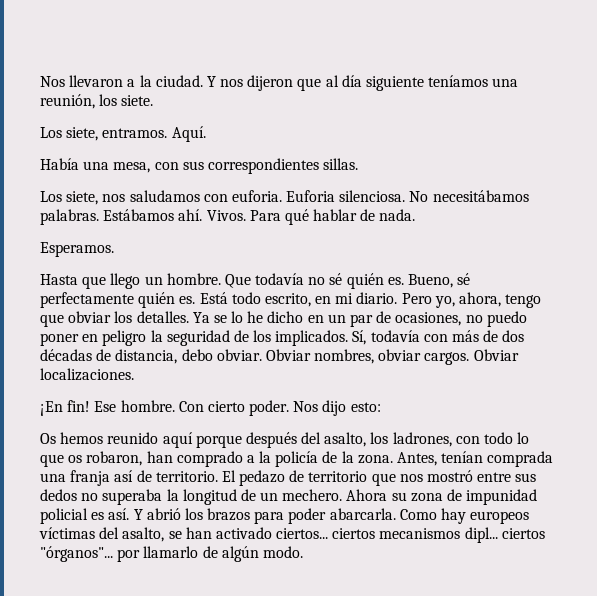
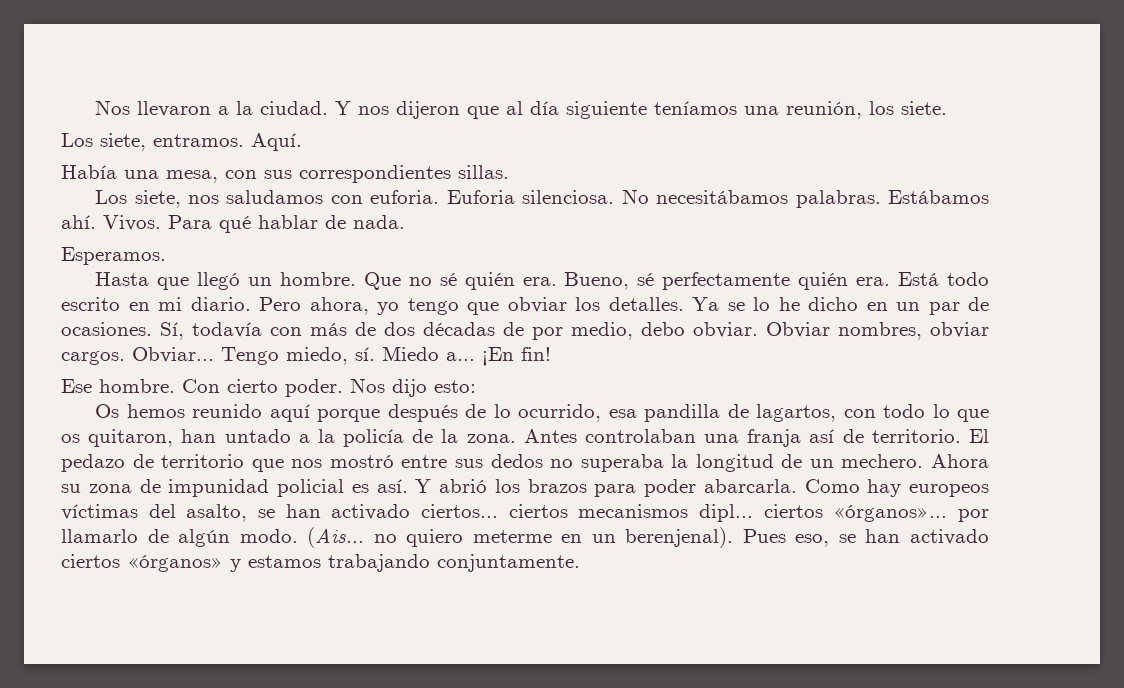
[110,273,141,289] llego -> [197,272,241,290] llegó
[255,273,305,285] todavía -> (401, 281) none
[387,277,404,285] es. -> [522,277,557,286] era.
[179,296,196,304] es. -> [856,277,891,286] era.
[264,293,311,307] escrito, -> [61,297,120,311] escrito
[434,292,502,308] yo, ahora, -> [309,297,399,315] ahora, yo
[395,311,527,327] [40,330,349,346] ocasiones, no puedo poner en peligro la seguridad de los implicados. -> [61,322,152,336] ocasiones.
[115,349,178,364] distancia, -> [532,322,633,340] por medio,
[473,349,519,361] [40,368,134,381] Obviar localizaciones. // -> [132,346,475,365] Obviar... Tengo miedo, sí. Miedo a...
(91, 406) none -> (551, 354) //
[301,432,452,447] del asalto, los ladrones, -> [465,404,837,422] de lo ocurrido, esa pandilla de lagartos,
[86,451,243,467] robaron, han comprado -> [88,429,291,447] quitaron, han untado
[397,451,554,467] Antes, tenían comprada -> [523,429,696,443] Antes controlaban
[40,546,113,562] "órganos"... -> [833,505,948,522] «órganos»...
(303, 552) none -> [307,527,989,548] [61,554,580,572] (Ais... no quiero meterme en un berenjenal). Pues eso, se han activado ciertos «órganos» y estamos trabajando conjuntamente.

